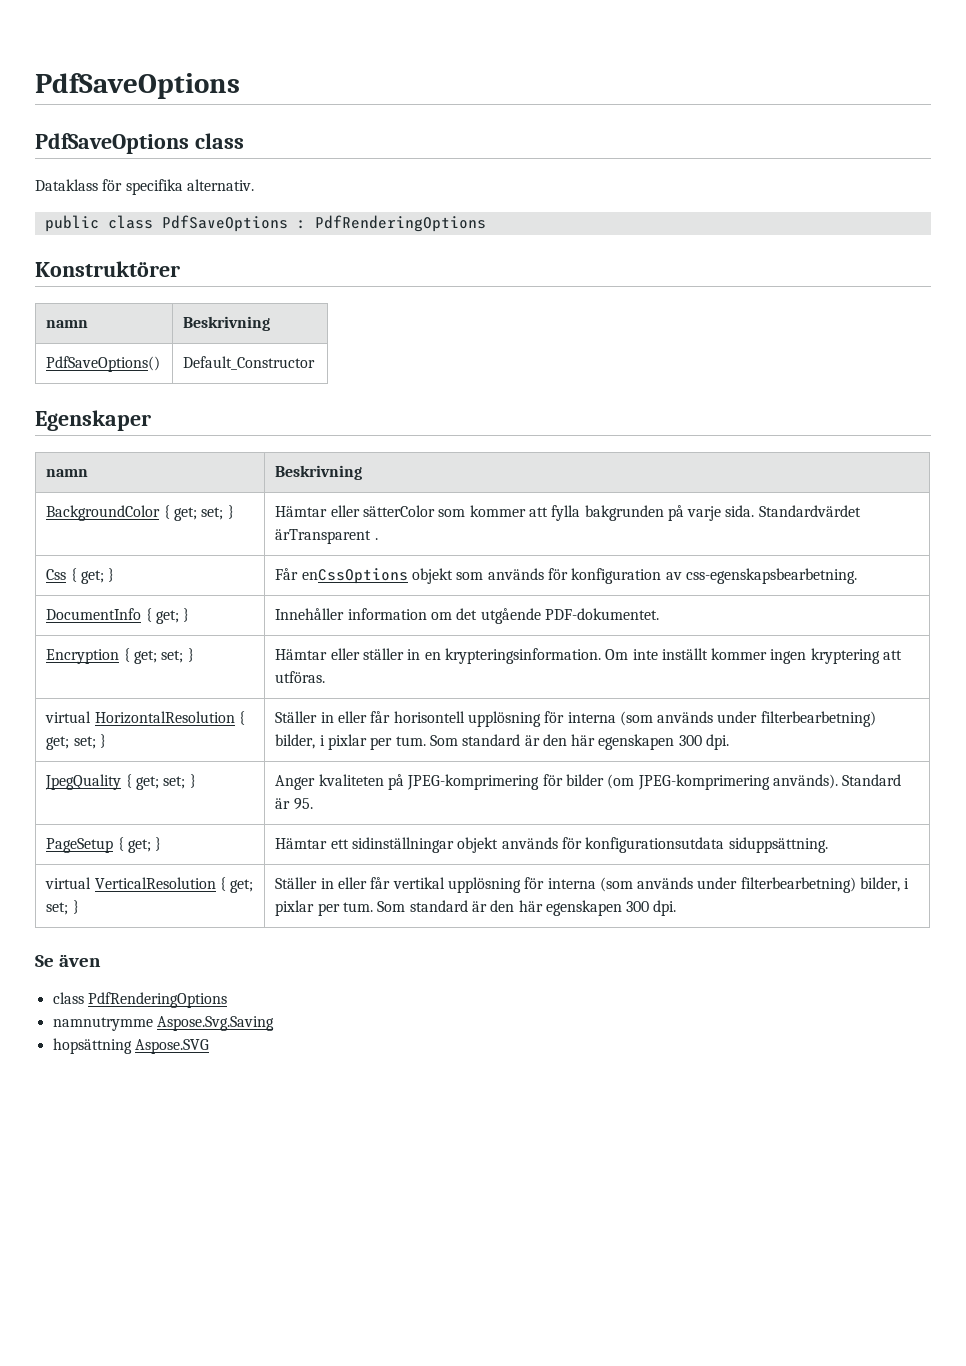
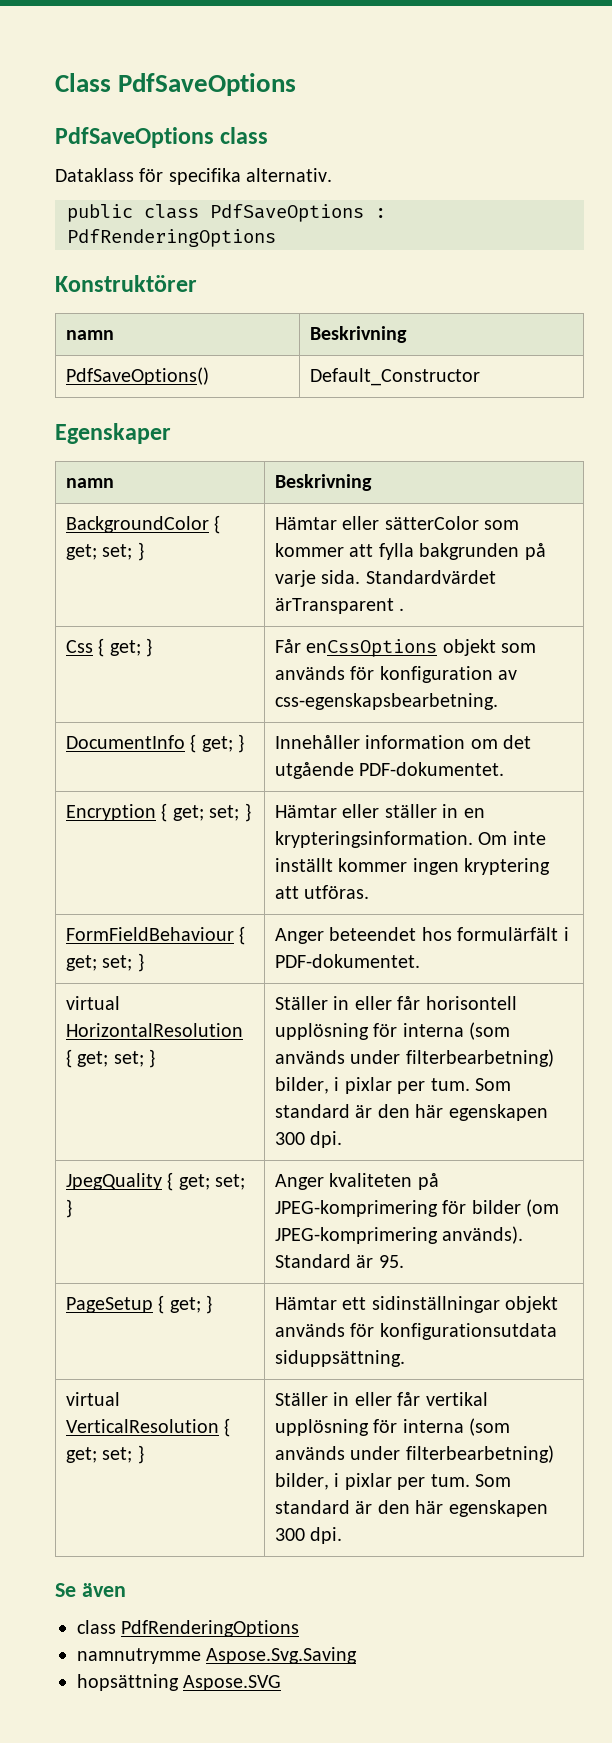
(35, 86) none -> [55,73,111,92] Class
(326, 677) none -> [65,926,246,945] [65,953,144,972] [274,927,569,944] [274,954,420,968] // FormFieldBehaviour { get; set; } | Anger beteendet hos formulärfält i PDF-dokumentet.

